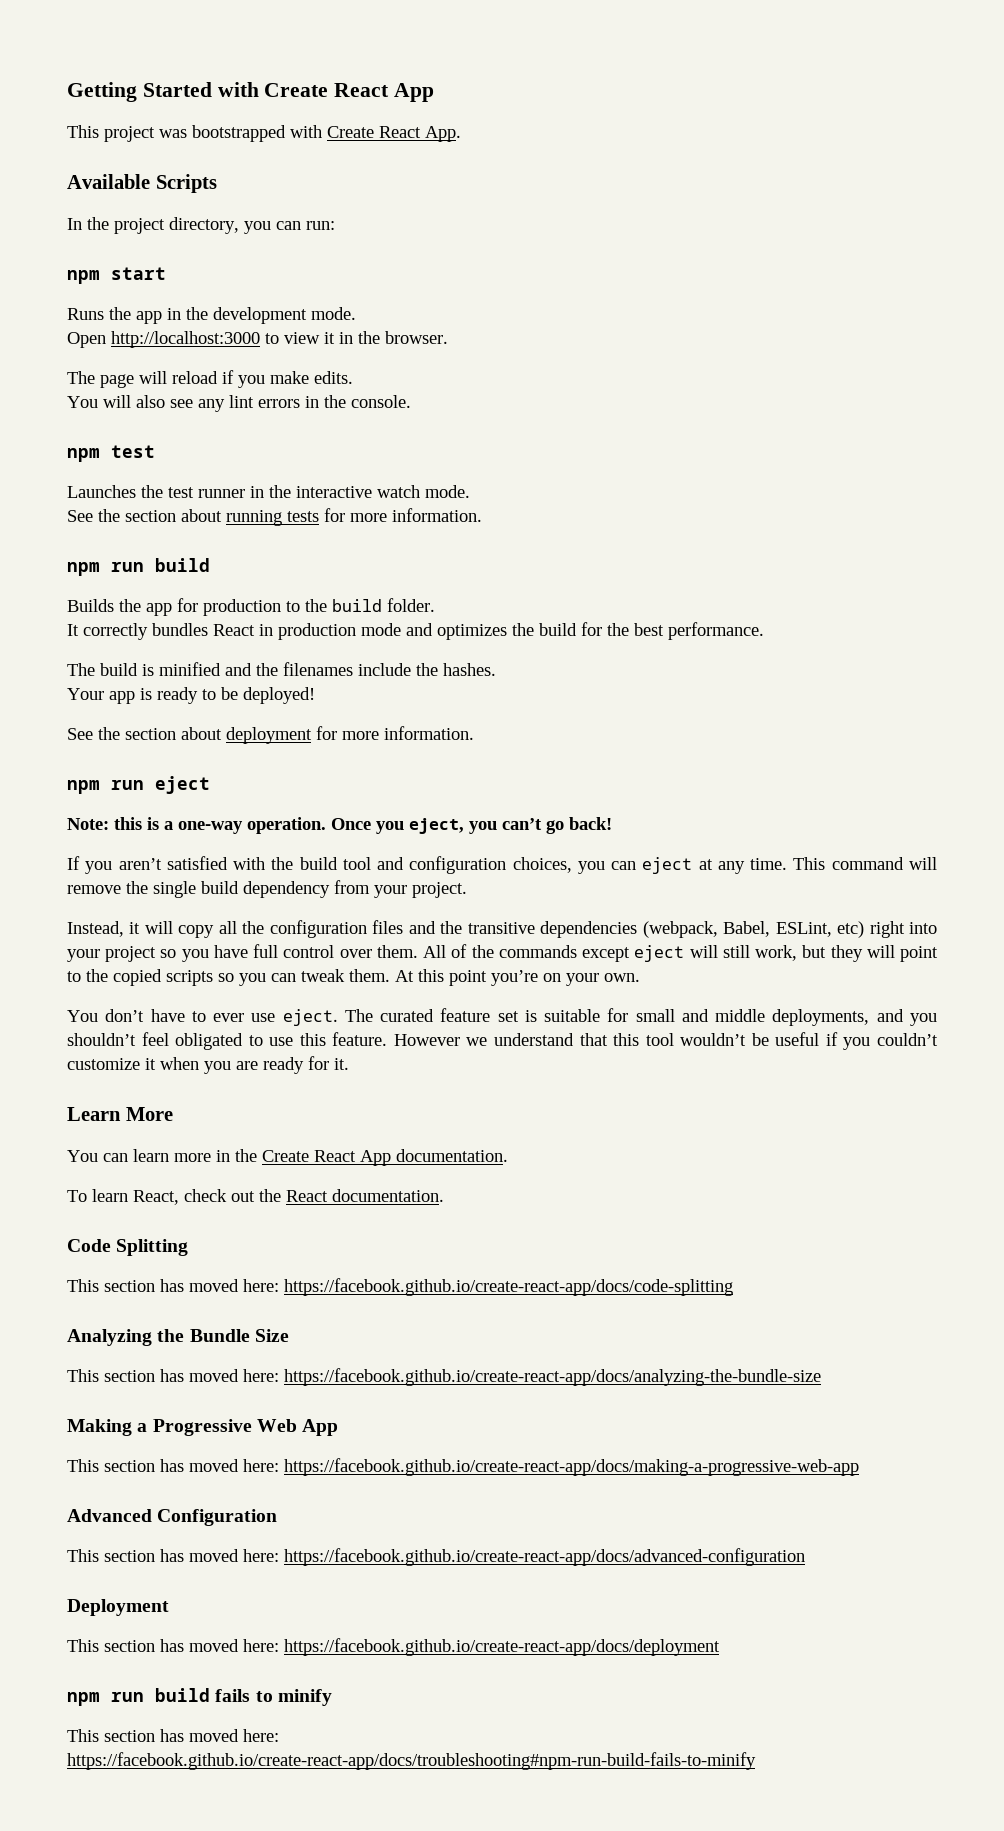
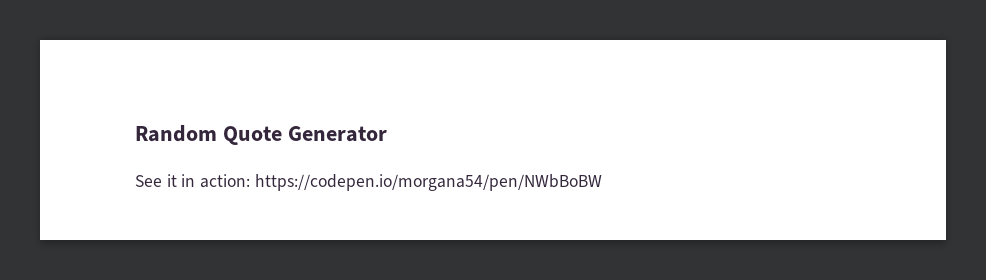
[67,82,435,102] [67,125,461,142] [67,174,217,193] [67,217,335,234] [67,267,166,284] [67,307,356,324] [67,331,448,348] [67,370,353,388] [67,395,411,412] [67,445,155,462] [67,485,470,498] [67,508,482,526] [67,558,210,576] [67,598,435,616] [67,622,764,640] [67,662,496,676] [67,687,315,704] [67,726,474,744] [67,776,210,794] [67,817,612,834] [67,856,938,874] [67,880,467,898] [67,920,938,938] [67,944,938,962] [67,969,640,986] [67,1008,938,1026] [67,1032,938,1050] [67,1056,349,1074] [67,1107,173,1121] [67,1149,508,1166] [67,1189,444,1205] [67,1239,189,1256] [67,1278,733,1296] [67,1329,289,1346] [67,1368,821,1386] [67,1419,339,1436] [67,1458,859,1476] [67,1509,278,1526] [67,1548,805,1566] [67,1599,169,1616] [67,1638,720,1656] [67,1688,332,1706] [67,1729,279,1742] [67,1752,756,1770] Getting Started with Create React App // This project was bootstrapped with Create React App. // Available Scripts // In the project directory, you can run: // npm start // Runs the app in the development mode. // Open http://localhost:3000 to view it in the browser. // The page will reload if you make edits. // You will also see any lint errors in the console. // npm test // Launches the test runner in the interactive watch mode. // See the section about running tests for more information. // npm run build // Builds the app for production to the build folder. // It correctly bundles React in production mode and optimizes the build for the best performance. // The build is minified and the filenames include the hashes. // Your app is ready to be deployed! // See the section about deployment for more information. // npm run eject // Note: this is a one-way operation. Once you eject, you can’t go back! // If you aren’t satisfied with the build tool and configuration choices, you can eject at any time. This command will remove the single build dependency from your project. // Instead, it will copy all the configuration files and the transitive dependencies (webpack, Babel, ESLint, etc) right into your project so you have full control over them. All of the commands except eject will still work, but they will point to the copied scripts so you can tweak them. At this point you’re on your own. // You don’t have to ever use eject. The curated feature set is suitable for small and middle deployments, and you shouldn’t feel obligated to use this feature. However we understand that this tool wouldn’t be useful if you couldn’t customize it when you are ready for it. // Learn More // You can learn more in the Create React App documentation. // To learn React, check out the React documentation. // Code Splitting // This section has moved here: https://facebook.github.io/create-react-app/docs/code-splitting // Analyzing the Bundle Size // This section has moved here: https://facebook.github.io/create-react-app/docs/analyzing-the-bundle-size // Making a Progressive Web App // This section has moved here: https://facebook.github.io/create-react-app/docs/making-a-progressive-web-app // Advanced Configuration // This section has moved here: https://facebook.github.io/create-react-app/docs/advanced-configuration // Deployment // This section has moved here: https://facebook.github.io/create-react-app/docs/deployment // npm run build fails to minify // This section has moved here: https://facebook.github.io/create-react-app/docs/troubleshooting#npm-run-build-fails-to-minify -> [135,125,387,145] [135,174,602,191] Random Quote Generator // See it in action: https://codepen.io/morgana54/pen/NWbBoBW

